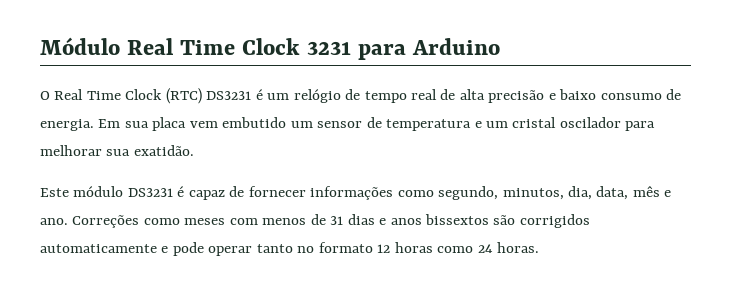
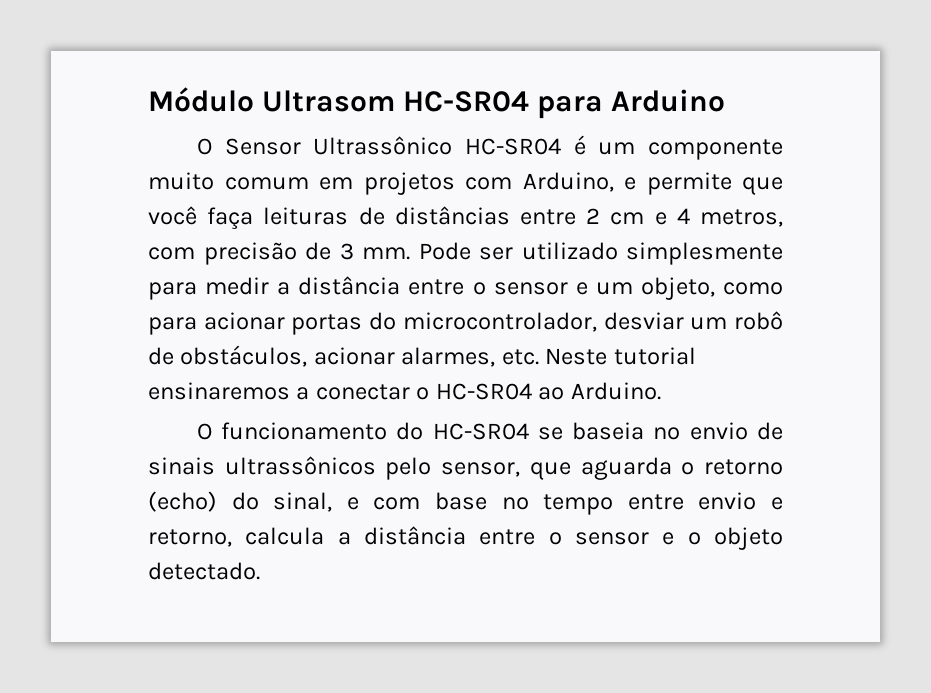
[127,38,352,55] Real Time Clock 3231 -> [262,90,530,112] Ultrasom HC-SR04
[54,88,682,104] [40,117,656,131] [40,145,194,156] [40,186,672,200] [40,214,590,228] [40,242,540,256] Real Time Clock (RTC) DS3231 é um relógio de tempo real de alta precisão e baixo consumo de energia. Em sua placa vem embutido um sensor de temperatura e um cristal oscilador para melhorar sua exatidão. // Este módulo DS3231 é capaz de fornecer informações como segundo, minutos, dia, data, mês e ano. Correções como meses com menos de 31 dias e anos bissextos são corrigidos automaticamente e pode operar tanto no formato 12 horas como 24 horas. -> [224,135,783,160] [148,172,783,195] [148,206,783,230] [148,242,783,265] [148,276,784,300] [148,311,783,335] [148,345,696,367] [148,382,661,400] [196,422,784,440] [148,456,783,480] [148,491,784,515] [148,526,783,550] [148,562,260,580] Sensor Ultrassônico HC-SR04 é um componente muito comum em projetos com Arduino, e permite que você faça leituras de distâncias entre 2 cm e 4 metros, com precisão de 3 mm. Pode ser utilizado simplesmente para medir a distância entre o sensor e um objeto, como para acionar portas do microcontrolador, desviar um robô de obstáculos, acionar alarmes, etc. Neste tutorial ensinaremos a conectar o HC-SR04 ao Arduino. // O funcionamento do HC-SR04 se baseia no envio de sinais ultrassônicos pelo sensor, que aguarda o retorno (echo) do sinal, e com base no tempo entre envio e retorno, calcula a distância entre o sensor e o objeto detectado.

